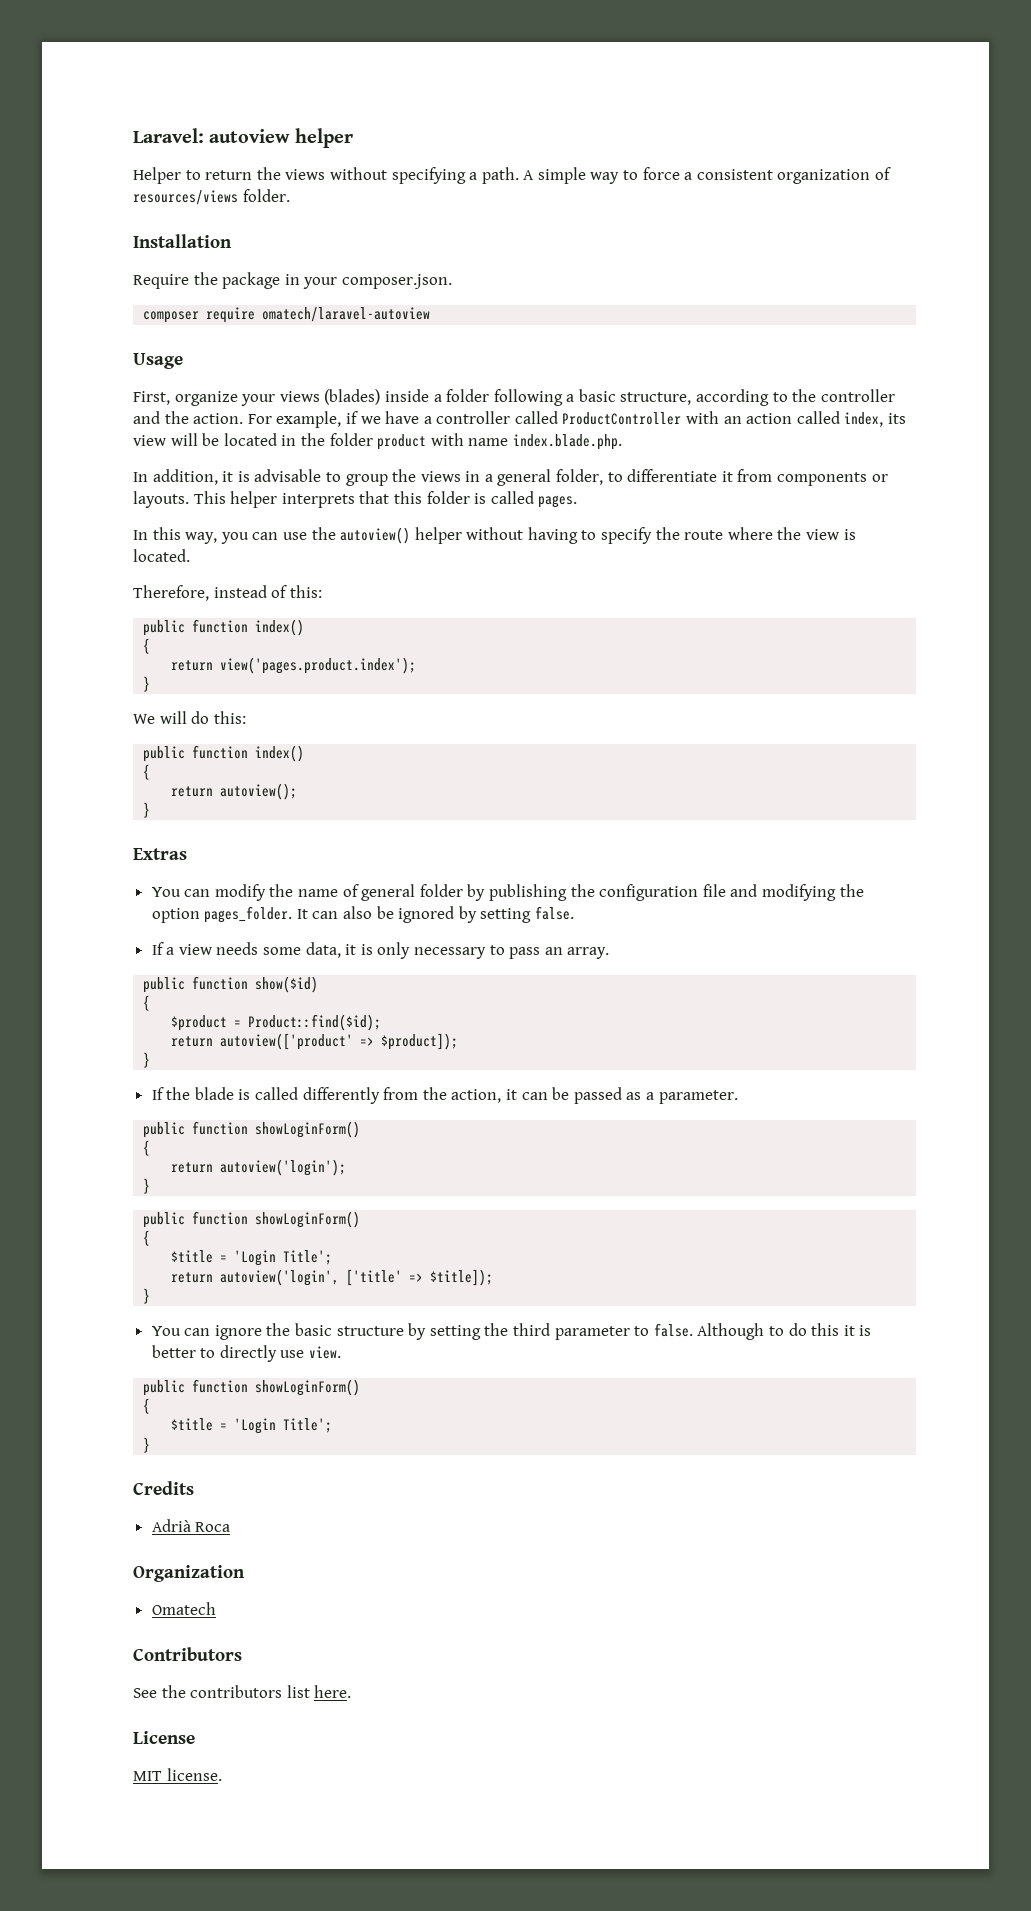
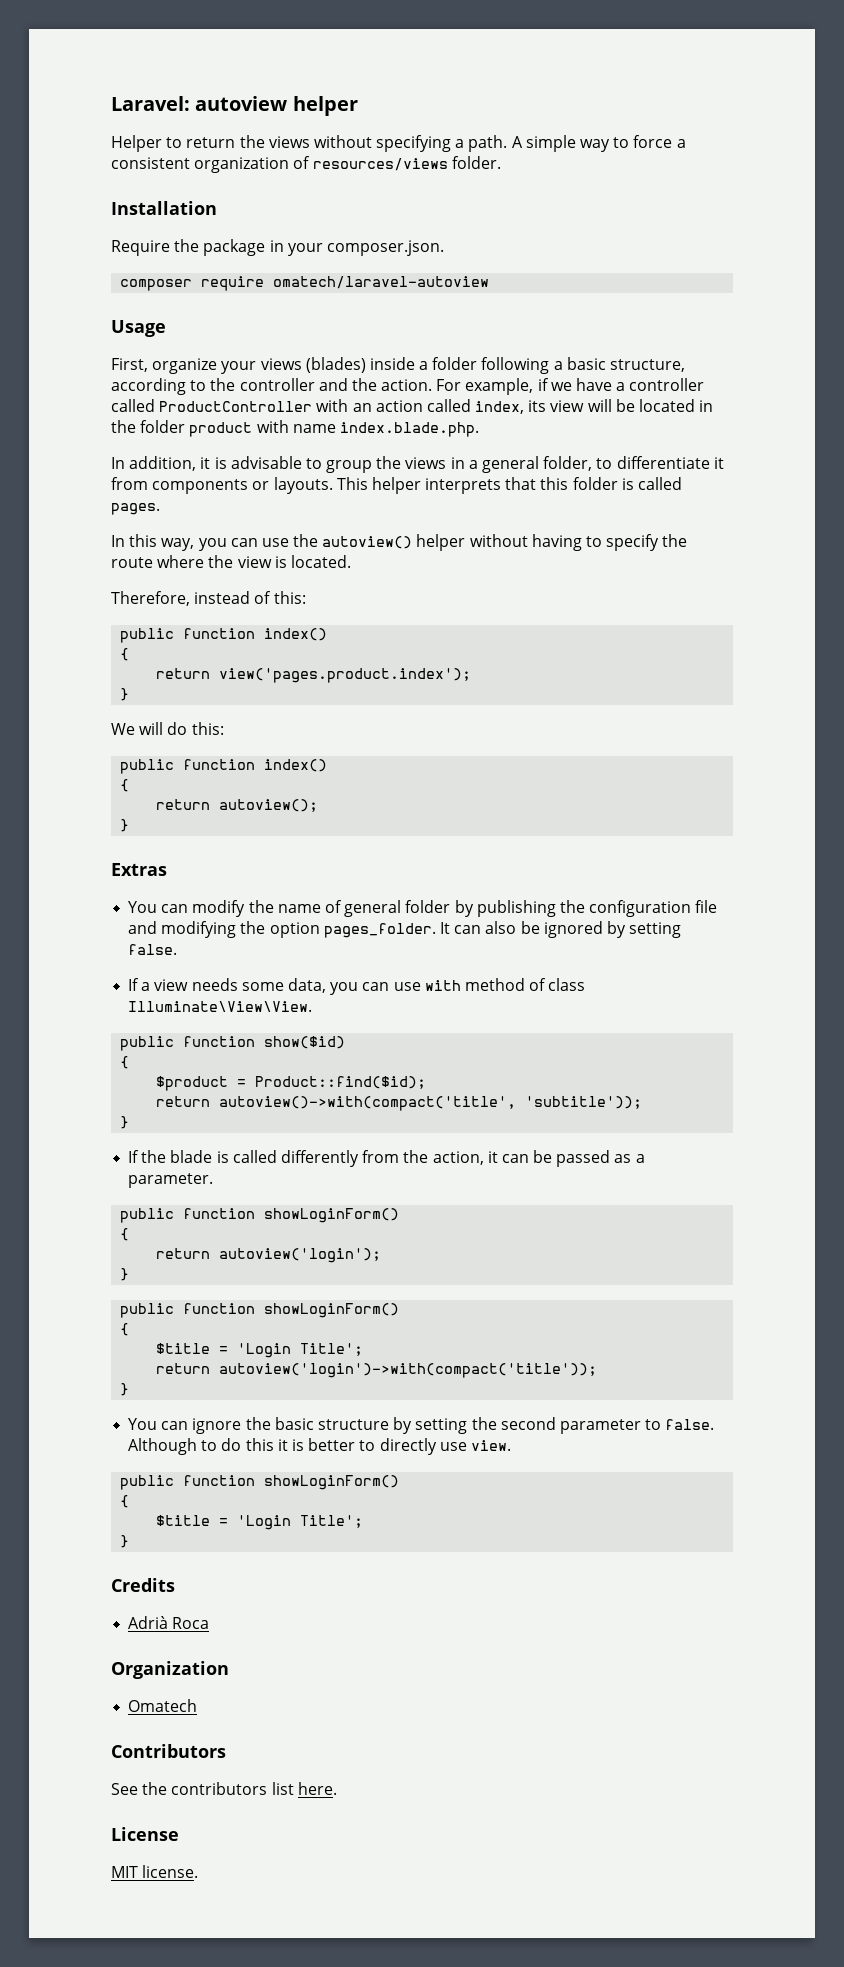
[345,942,610,959] it is only necessary to pass an array. -> [330,978,586,995] [128,1001,313,1012] you can use with method of class Illuminate\View\View.
[220,1033,459,1050] autoview(['product' => $product]); -> [219,1096,643,1111] autoview()->with(compact('title', 'subtitle'));
[220,1269,494,1286] autoview('login', ['title' => $title]); -> [219,1363,598,1378] autoview('login')->with(compact('title'));
[513,1323,551,1336] third -> [500,1417,556,1430] second

